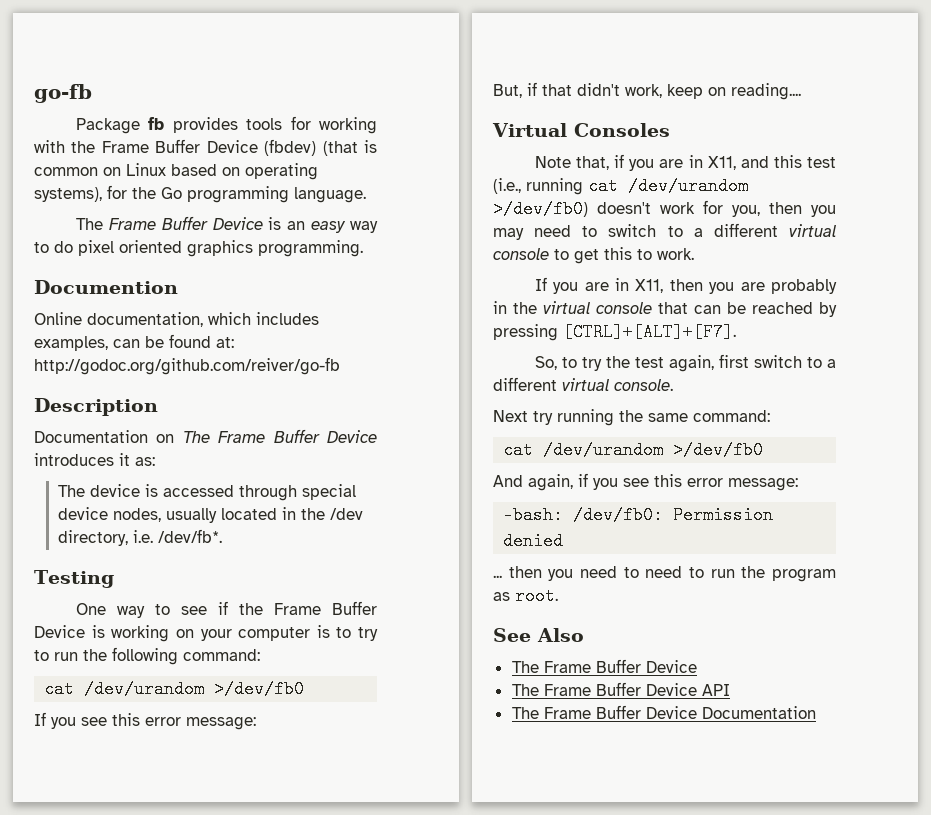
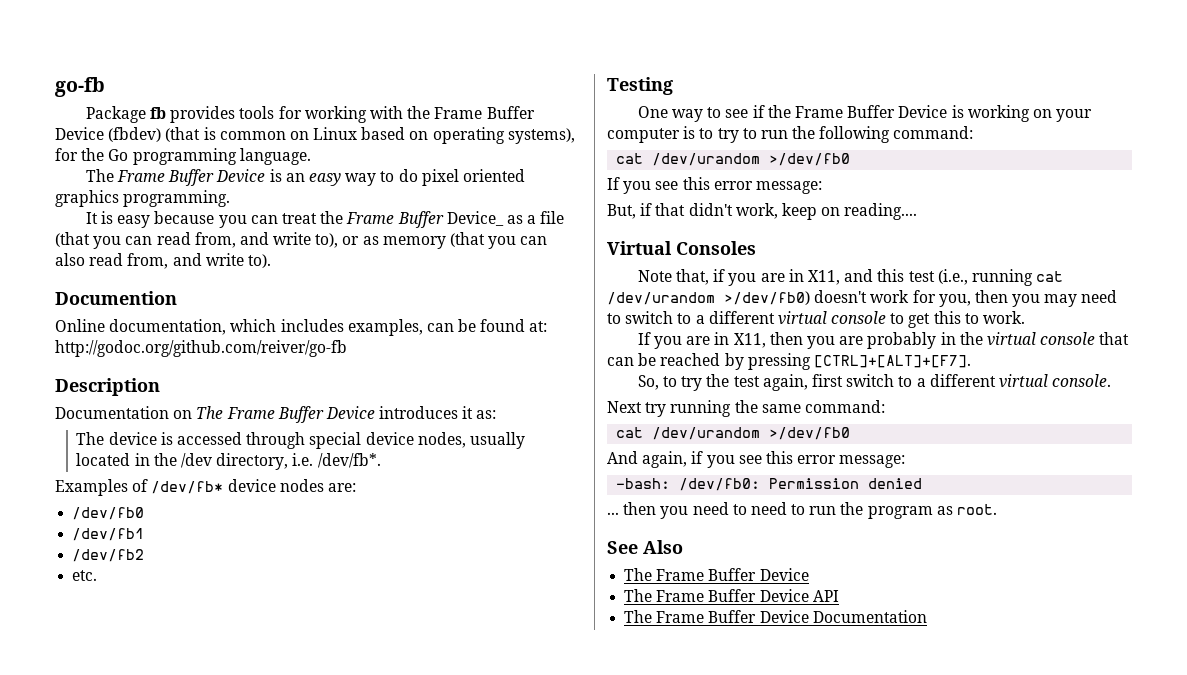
(363, 248) none -> [85,211,565,228] [55,232,548,249] [55,253,271,269] // It is easy because you can treat the Frame Buffer Device_ as a file (that you can read from, and write to), or as memory (that you can also read from, and write to).
(223, 536) none -> [55,479,356,496] [72,507,145,520] [72,528,145,541] [72,549,145,562] [72,570,98,581] // Examples of /dev/fb* device nodes are: // /dev/fb0 // /dev/fb1 // /dev/fb2 // etc.

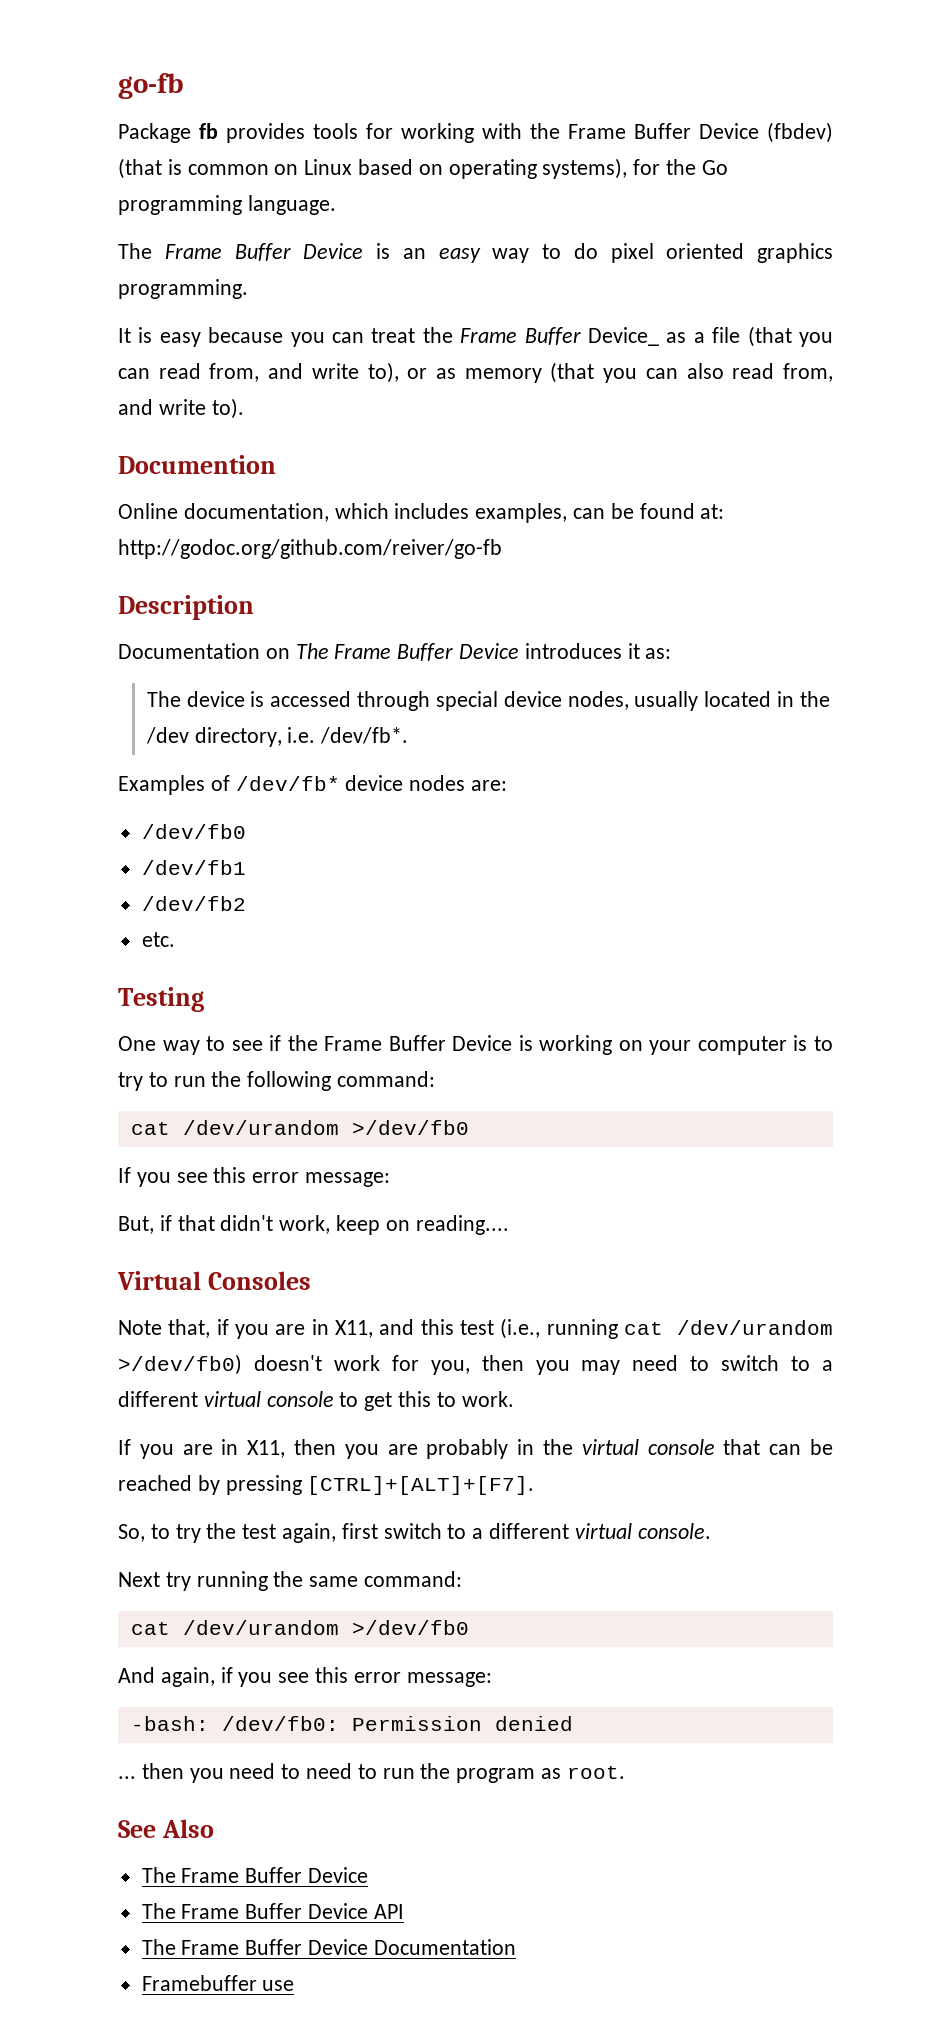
(927, 616) none -> [141,1975,295,1991] // Framebuffer use

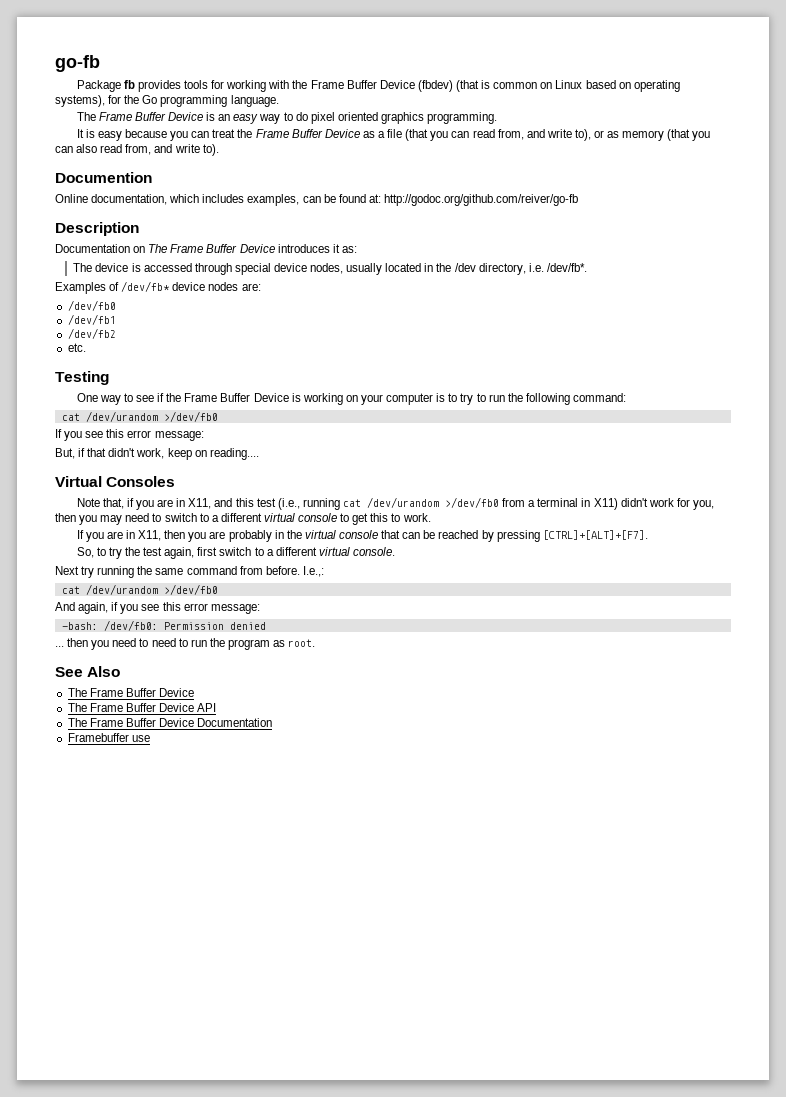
[587,327,659,346] Device_ -> [324,129,360,138] Device
[118,1354,322,1375] >/dev/fb0) doesn't -> [444,497,648,510] >/dev/fb0 from a terminal in X11) didn't
[364,1571,463,1587] command: -> [186,566,324,577] command from before. I.e.,:

